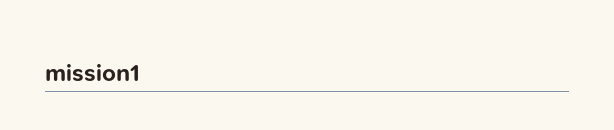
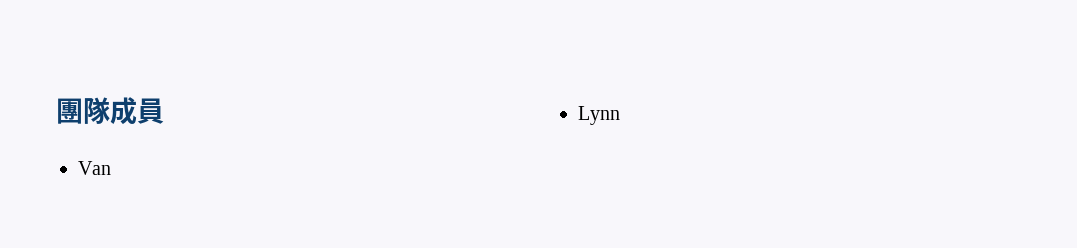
[45,64,140,82] mission1 -> [56,97,164,125] [78,161,111,175] [578,106,620,125] 團隊成員 // Van // Lynn

